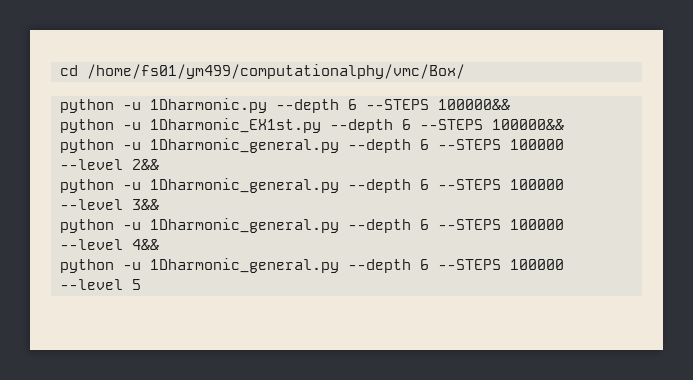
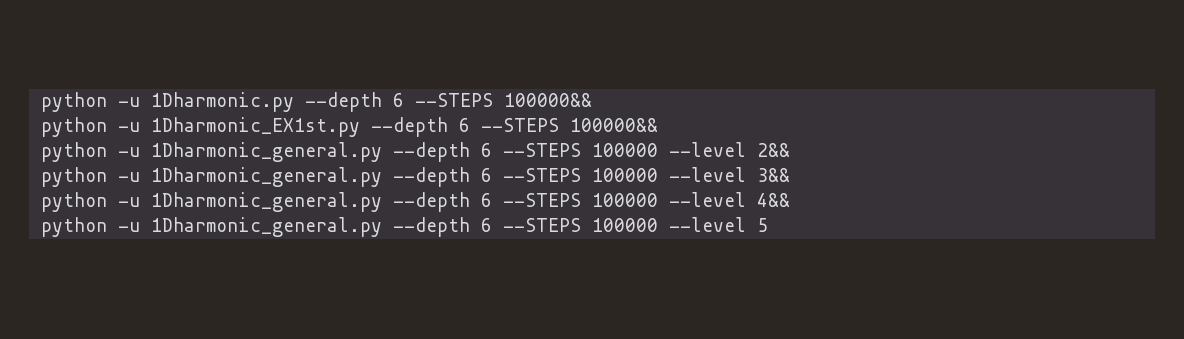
[60,64,465,79] cd /home/fs01/ym499/computationalphy/vmc/Box/ // -> (41, 102) none

